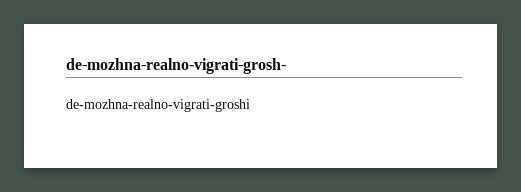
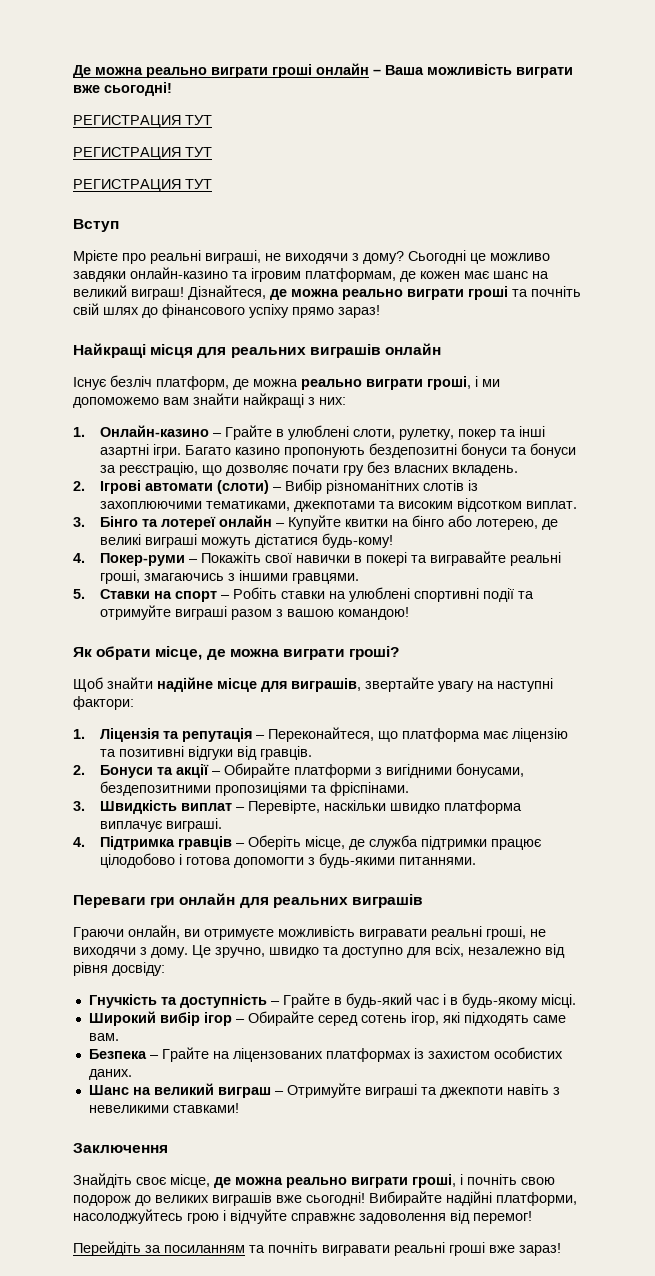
[66,58,286,74] [66,99,250,112] de-mozhna-realno-vigrati-grosh- // de-mozhna-realno-vigrati-groshі -> [73,63,573,78] [73,82,172,96] [73,115,212,128] [73,147,212,160] [73,179,212,192] [73,219,119,232] [73,250,550,264] [73,267,549,282] [73,285,581,300] [73,303,380,318] [73,343,441,358] [73,375,500,390] [73,393,346,408] [73,425,546,440] [100,443,577,458] [100,461,519,476] [73,479,479,494] [100,498,578,512] [73,515,559,530] [100,533,394,548] [73,551,562,566] [100,570,360,584] [73,587,535,602] [100,605,410,620] [73,646,400,660] [73,677,553,692] [73,696,134,710] [73,727,569,742] [100,746,313,760] [73,763,525,778] [100,781,410,796] [73,800,523,814] [100,818,223,832] [73,835,543,850] [100,853,477,868] [73,893,423,908] [73,925,546,940] [73,944,565,958] [73,962,165,976] [88,993,576,1008] [88,1011,566,1026] [88,1033,119,1041] [88,1047,563,1062] [88,1069,132,1080] [88,1083,560,1098] [88,1103,239,1113] [73,1143,168,1153] [73,1173,555,1188] [73,1191,577,1206] [73,1209,532,1224] [73,1241,561,1256] Де можна реально виграти гроші онлайн – Ваша можливість виграти вже сьогодні! // РЕГИСТРАЦИЯ ТУТ // РЕГИСТРАЦИЯ ТУТ // РЕГИСТРАЦИЯ ТУТ // Вступ // Мрієте про реальні виграші, не виходячи з дому? Сьогодні це можливо завдяки онлайн-казино та ігровим платформам, де кожен має шанс на великий виграш! Дізнайтеся, де можна реально виграти гроші та почніть свій шлях до фінансового успіху прямо зараз! // Найкращі місця для реальних виграшів онлайн // Існує безліч платформ, де можна реально виграти гроші, і ми допоможемо вам знайти найкращі з них: // 1. Онлайн-казино – Грайте в улюблені слоти, рулетку, покер та інші азартні ігри. Багато казино пропонують бездепозитні бонуси та бонуси за реєстрацію, що дозволяє почати гру без власних вкладень. // 2. Ігрові автомати (слоти) – Вибір різноманітних слотів із захоплюючими тематиками, джекпотами та високим відсотком виплат. // 3. Бінго та лотереї онлайн – Купуйте квитки на бінго або лотерею, де великі виграші можуть дістатися будь-кому! // 4. Покер-руми – Покажіть свої навички в покері та вигравайте реальні гроші, змагаючись з іншими гравцями. // 5. Ставки на спорт – Робіть ставки на улюблені спортивні події та отримуйте виграші разом з вашою командою! // Як обрати місце, де можна виграти гроші? // Щоб знайти надійне місце для виграшів, звертайте увагу на наступні фактори: // 1. Ліцензія та репутація – Переконайтеся, що платформа має ліцензію та позитивні відгуки від гравців. // 2. Бонуси та акції – Обирайте платформи з вигідними бонусами, бездепозитними пропозиціями та фріспінами. // 3. Швидкість виплат – Перевірте, наскільки швидко платформа виплачує виграші. // 4. Підтримка гравців – Оберіть місце, де служба підтримки працює цілодобово і готова допомогти з будь-якими питаннями. // Переваги гри онлайн для реальних виграшів // Граючи онлайн, ви отримуєте можливість вигравати реальні гроші, не виходячи з дому. Це зручно, швидко та доступно для всіх, незалежно від рівня досвіду: // Гнучкість та доступність – Грайте в будь-який час і в будь-якому місці. // Широкий вибір ігор – Обирайте серед сотень ігор, які підходять саме вам. // Безпека – Грайте на ліцензованих платформах із захистом особистих даних. // Шанс на великий виграш – Отримуйте виграші та джекпоти навіть з невеликими ставками! // Заключення // Знайдіть своє місце, де можна реально виграти гроші, і почніть свою подорож до великих виграшів вже сьогодні! Вибирайте надійні платформи, насолоджуйтесь грою і відчуйте справжнє задоволення від перемог! // Перейдіть за посиланням та почніть вигравати реальні гроші вже зараз!

